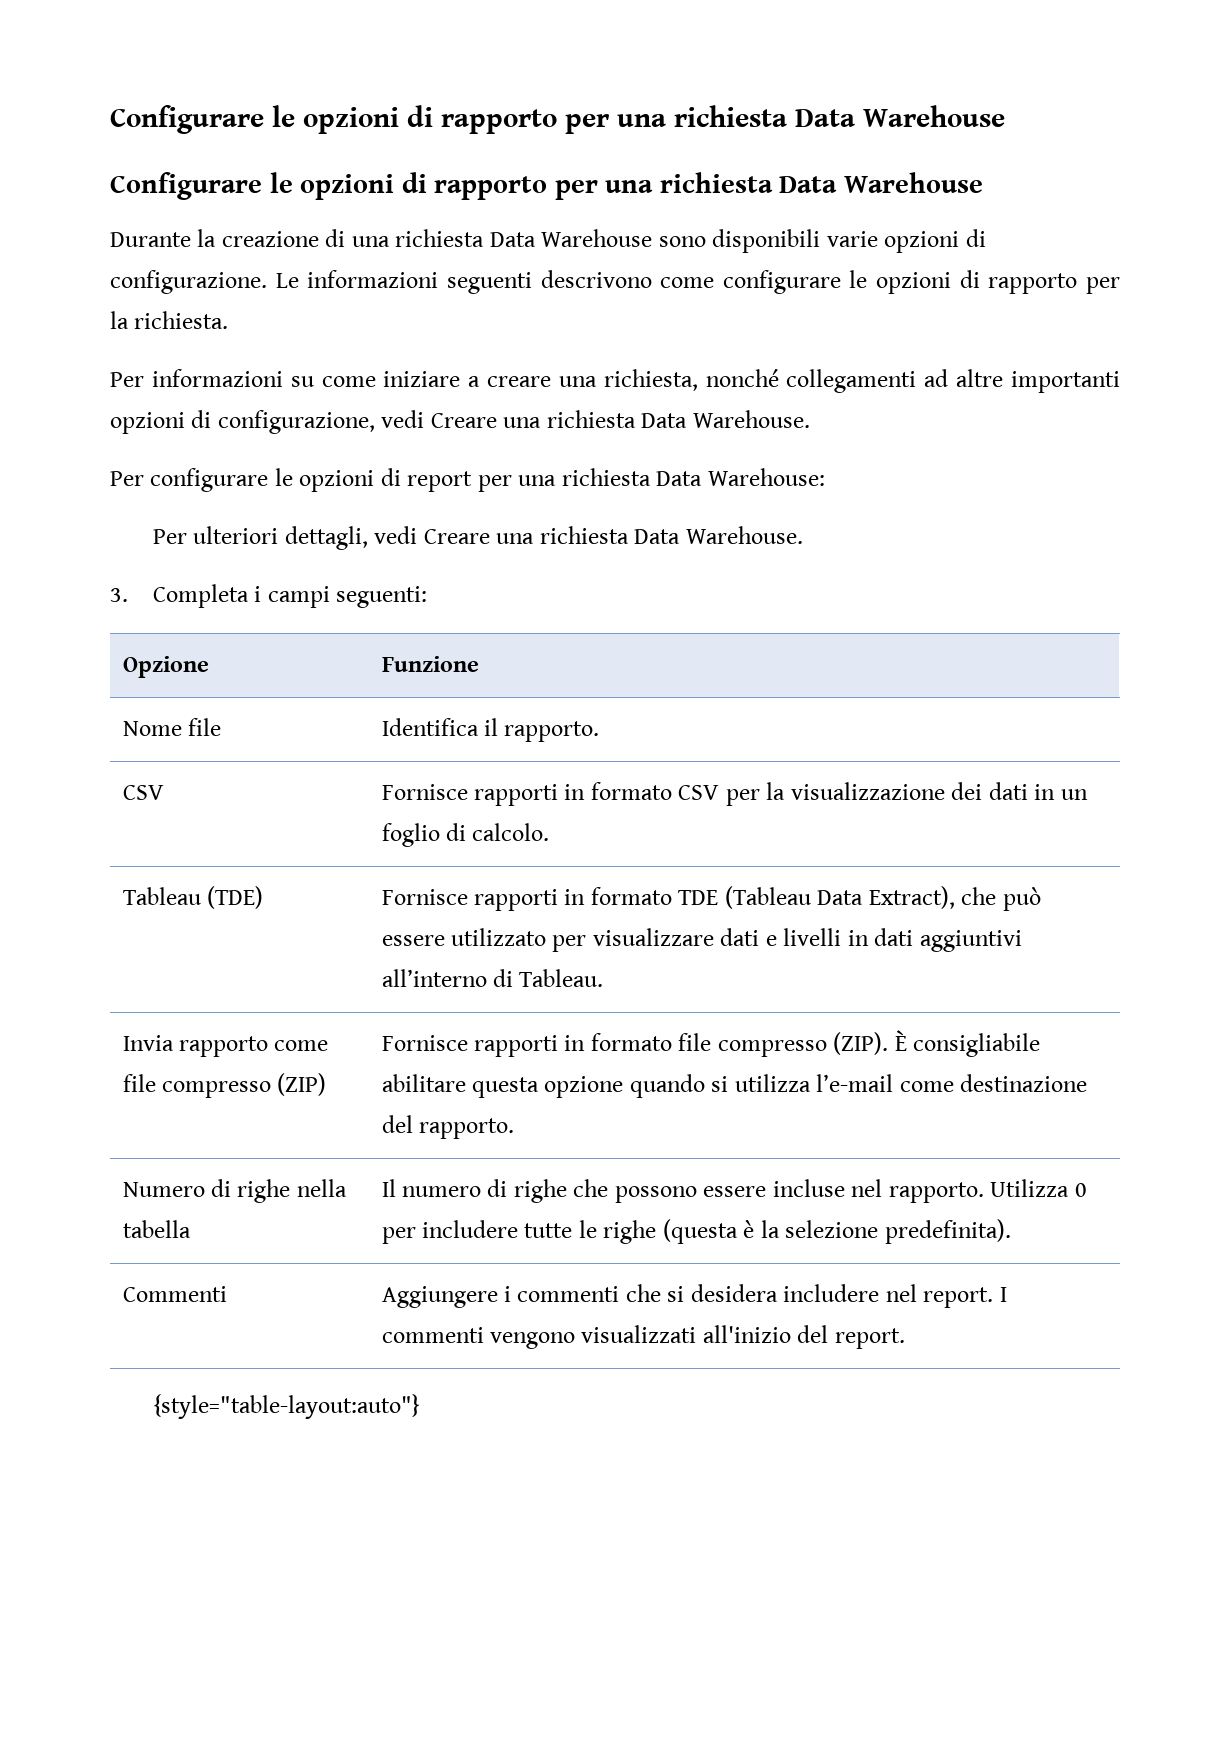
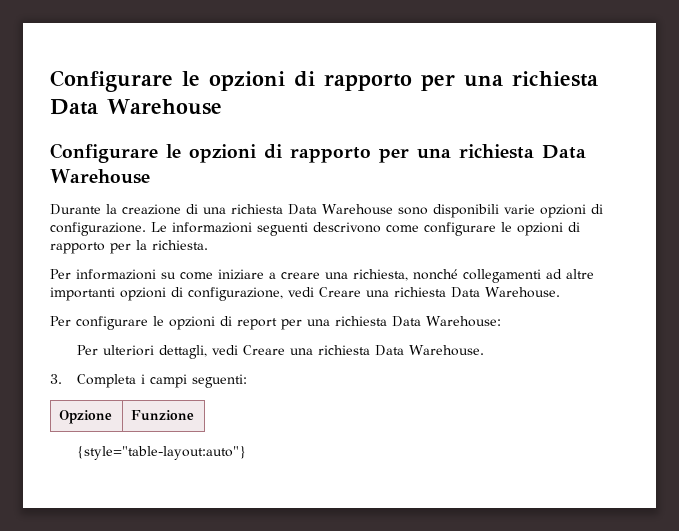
[122,718,221,736] [381,718,600,742] [122,785,164,800] [381,782,1088,806] [381,823,550,847] [122,886,263,909] [381,886,1041,911] [381,928,1022,952] [381,969,604,987] [122,1035,329,1057] [122,1073,327,1098] [381,1030,1041,1057] [381,1074,1088,1098] [381,1115,514,1139] [122,1179,347,1203] [122,1220,191,1238] [381,1179,1087,1203] [381,1219,1011,1244] [122,1286,227,1302] [381,1284,1007,1308] [381,1325,905,1349] // Nome file | Identifica il rapporto. // CSV | Fornisce rapporti in formato CSV per la visualizzazione dei dati in un foglio di calcolo. // Tableau (TDE) | Fornisce rapporti in formato TDE (Tableau Data Extract), che può essere utilizzato per visualizzare dati e livelli in dati aggiuntivi all’interno di Tableau. // Invia rapporto come file compresso (ZIP) | Fornisce rapporti in formato file compresso (ZIP). È consigliabile abilitare questa opzione quando si utilizza l’e-mail come destinazione del rapporto. // Numero di righe nella tabella | Il numero di righe che possono essere incluse nel rapporto. Utilizza 0 per includere tutte le righe (questa è la selezione predefinita). // Commenti | Aggiungere i commenti che si desidera includere nel report. I commenti vengono visualizzati all'inizio del report. -> (195, 415) none

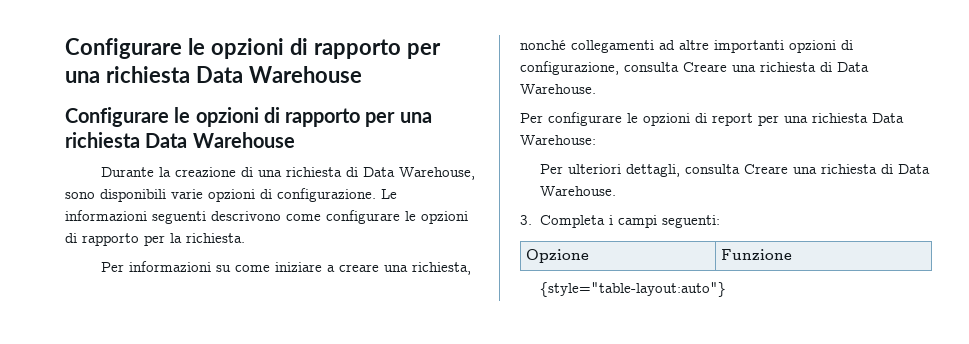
[288,204,393,215] Data Warehouse -> [345,167,475,180] di Data Warehouse,
[288,287,446,297] vedi Creare una richiesta -> [624,62,832,72] consulta Creare una richiesta di
[211,345,370,355] vedi Creare una richiesta -> [685,164,894,174] consulta Creare una richiesta di

